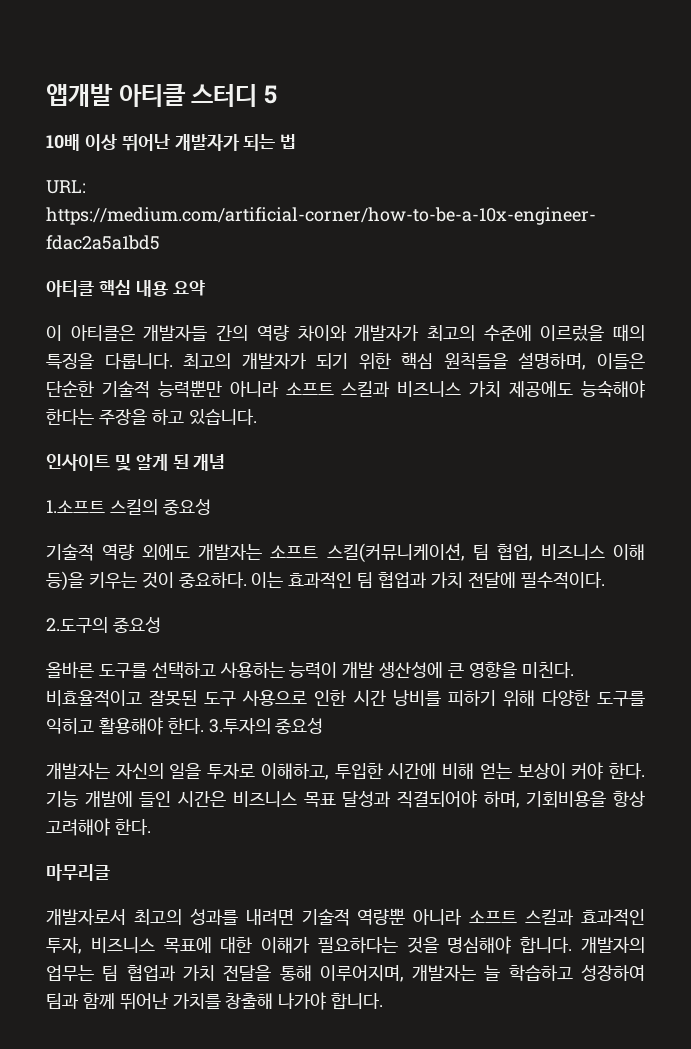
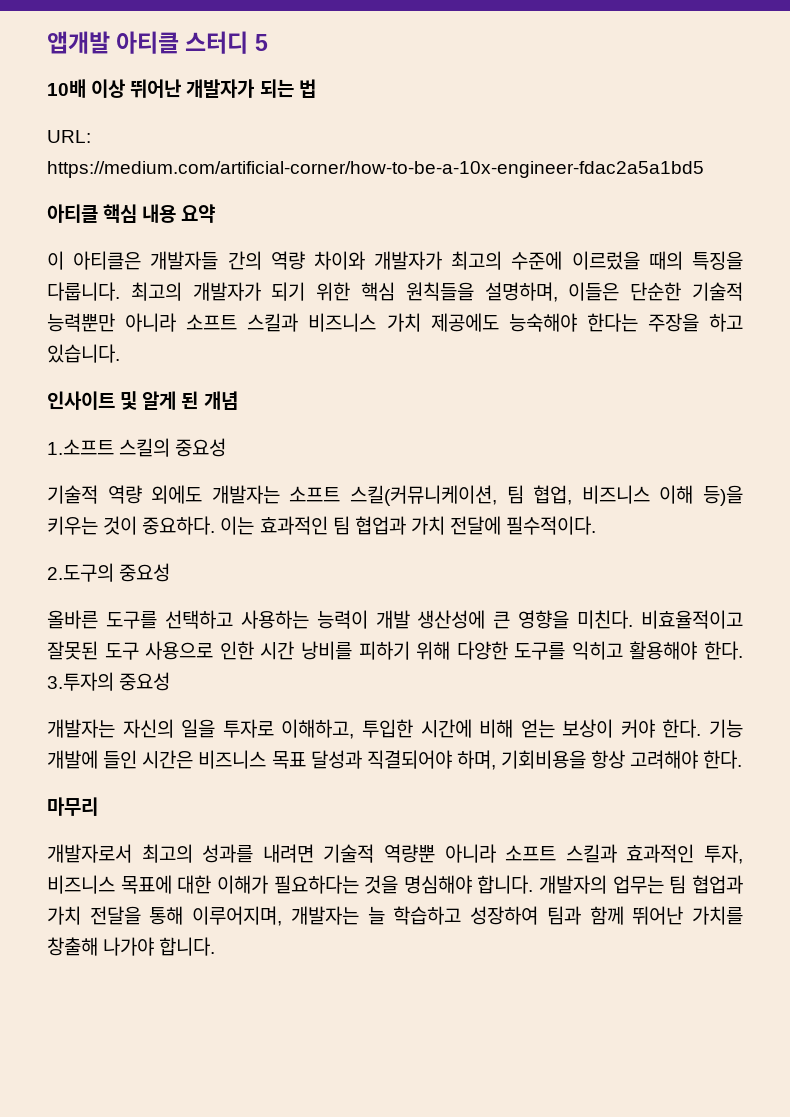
[46,864,110,881] 마무리글 -> [47,797,98,816] 마무리

